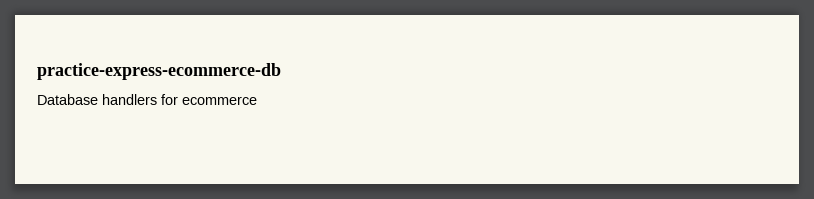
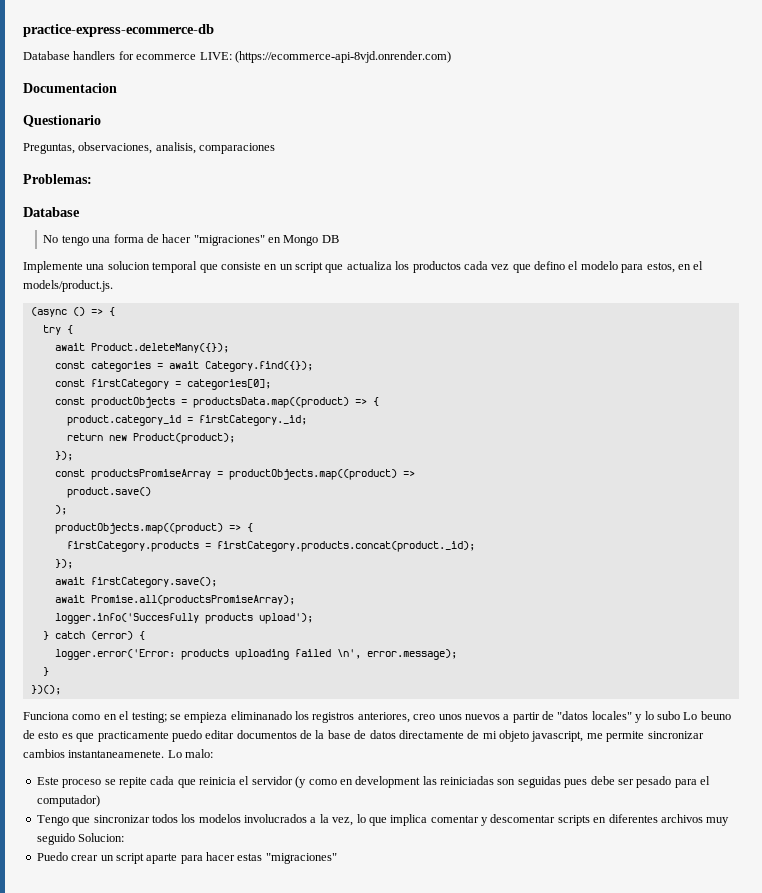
(257, 100) none -> [199,51,451,63] [23,83,117,93] [23,115,101,127] [23,142,276,154] [23,174,92,184] [23,207,80,217] [43,234,339,246] [23,261,704,273] [23,280,113,292] [30,307,115,317] [42,325,73,335] [54,343,229,353] [54,361,313,372] [54,379,271,390] [54,397,379,408] [66,415,307,426] [66,433,235,444] [54,451,73,461] [54,469,415,480] [66,487,151,498] [54,505,67,515] [54,523,253,534] [66,541,475,552] [54,559,73,569] [54,577,217,588] [54,595,295,606] [54,613,313,624] [42,631,145,640] [54,649,457,660] [42,667,49,676] [30,685,61,695] [23,711,731,723] [23,730,704,742] [23,749,214,758] [36,776,710,788] [36,795,100,807] [36,814,730,826] [36,833,125,845] [36,852,337,864] LIVE: (https://ecommerce-api-8vjd.onrender.com) // Documentacion // Questionario // Preguntas, observaciones, analisis, comparaciones // Problemas: // Database // No tengo una forma de hacer "migraciones" en Mongo DB // Implemente una solucion temporal que consiste en un script que actualiza los productos cada vez que defino el modelo para estos, en el models/product.js. // (async () => { // try { // await Product.deleteMany({}); // const categories = await Category.find({}); // const firstCategory = categories[0]; // const productObjects = productsData.map((product) => { // product.category_id = firstCategory._id; // return new Product(product); // }); // const productsPromiseArray = productObjects.map((product) => // product.save() // ); // productObjects.map((product) => { // firstCategory.products = firstCategory.products.concat(product._id); // }); // await firstCategory.save(); // await Promise.all(productsPromiseArray); // logger.info('Succesfully products upload'); // } catch (error) { // logger.error('Error: products uploading failed \n', error.message); // } // })(); // Funciona como en el testing; se empieza eliminanado los registros anteriores, creo unos nuevos a partir de "datos locales" y lo subo Lo beuno de esto es que practicamente puedo editar documentos de la base de datos directamente de mi objeto javascript, me permite sincronizar cambios instantaneamenete. Lo malo: // Este proceso se repite cada que reinicia el servidor (y como en development las reiniciadas son seguidas pues debe ser pesado para el computador) // Tengo que sincronizar todos los modelos involucrados a la vez, lo que implica comentar y descomentar scripts en diferentes archivos muy seguido Solucion: // Puedo crear un script aparte para hacer estas "migraciones"

